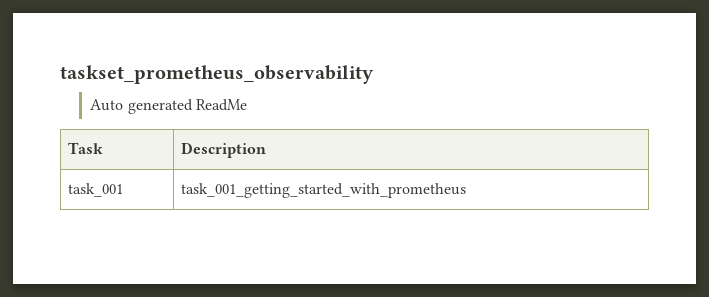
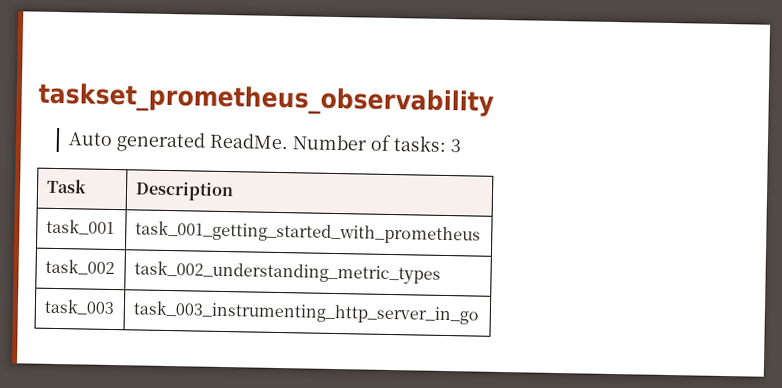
[196,99,248,111] ReadMe -> [209,132,462,153] ReadMe. Number of tasks: 3
(466, 190) none -> [44,258,115,276] [133,260,441,285] [43,298,115,316] [132,300,479,325] // task_002 | task_002_understanding_metric_types // task_003 | task_003_instrumenting_http_server_in_go

